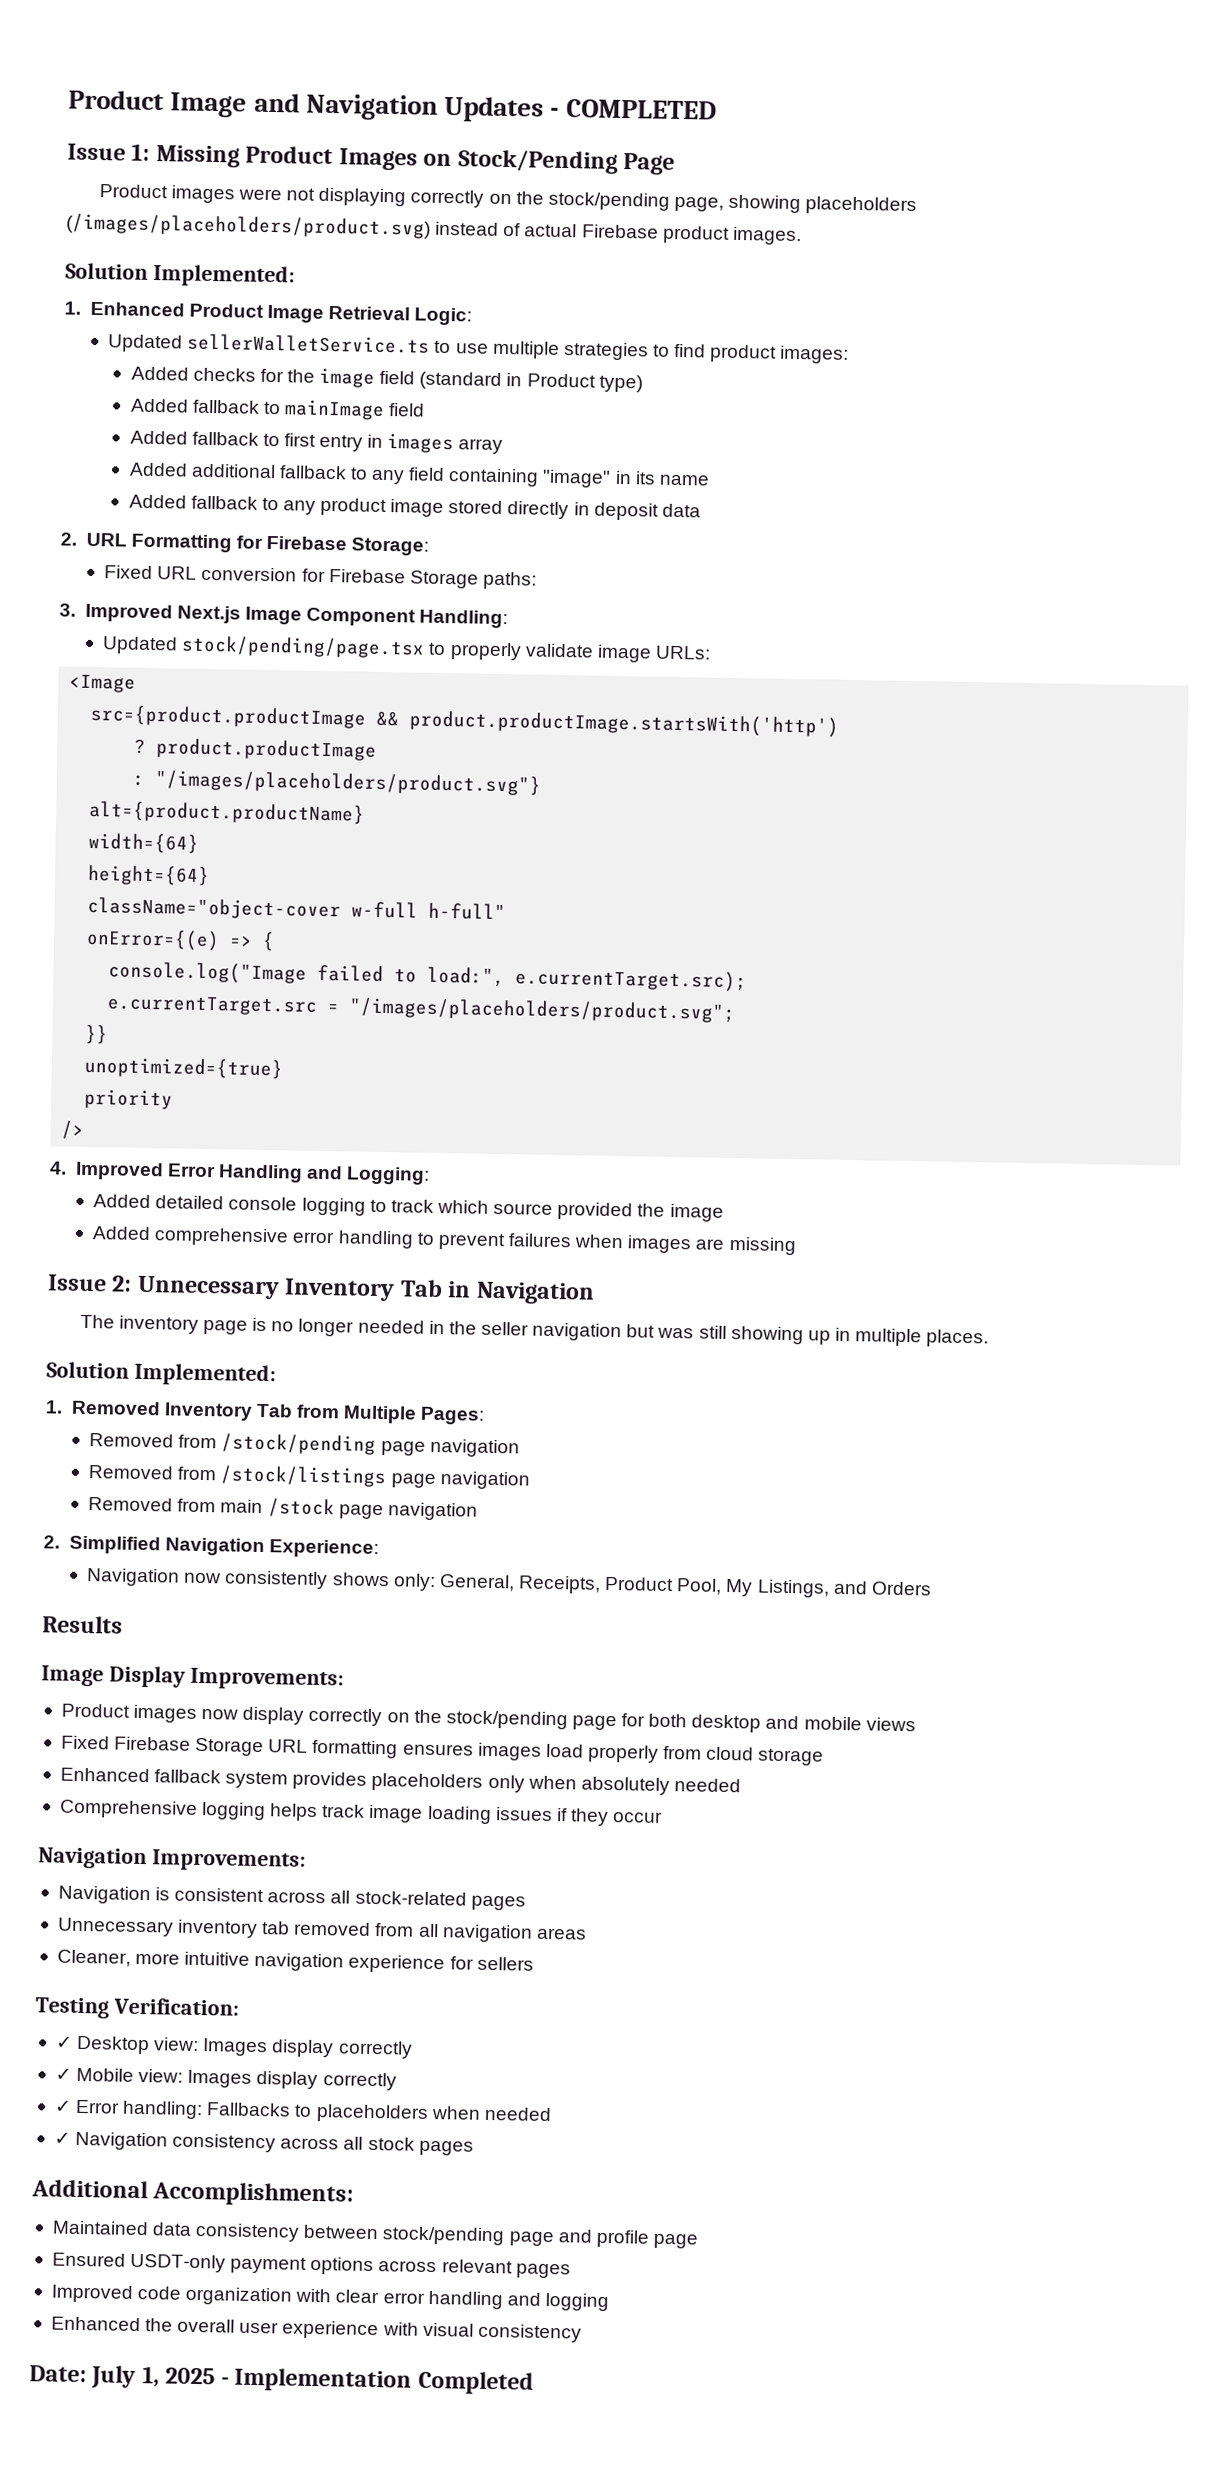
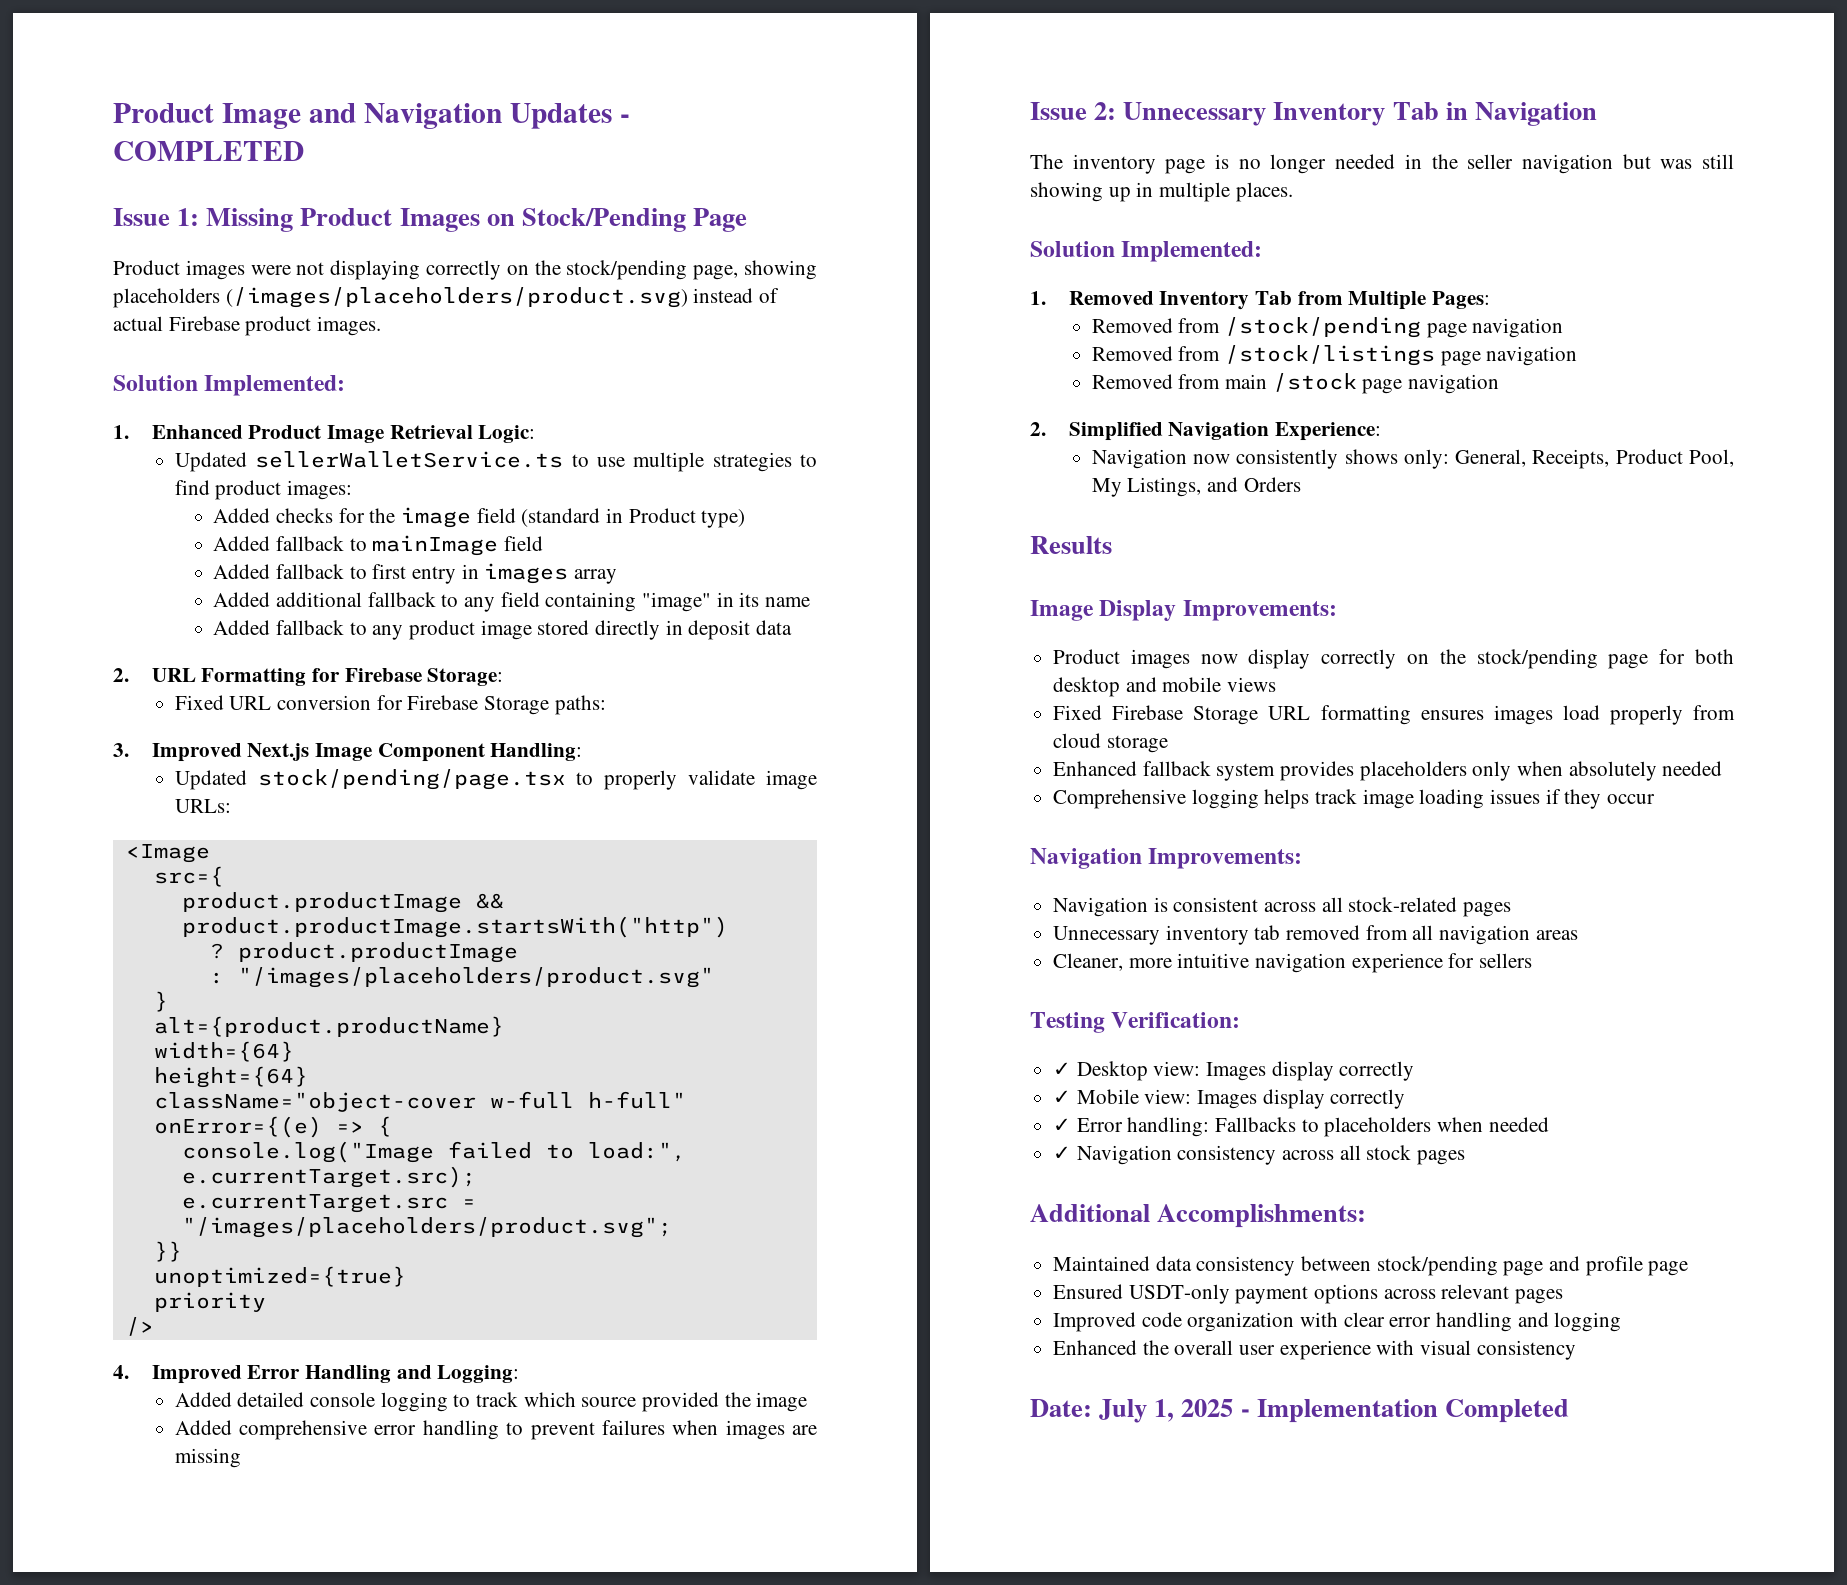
[90,704,840,738] src={product.productImage && product.productImage.startsWith('http') -> [153,866,224,887] [181,892,504,913] [181,916,728,938] src={ // product.productImage && product.productImage.startsWith("http")
[155,770,542,796] "/images/placeholders/product.svg"} -> [237,967,714,988] [153,991,168,1012] "/images/placeholders/product.svg" // }

